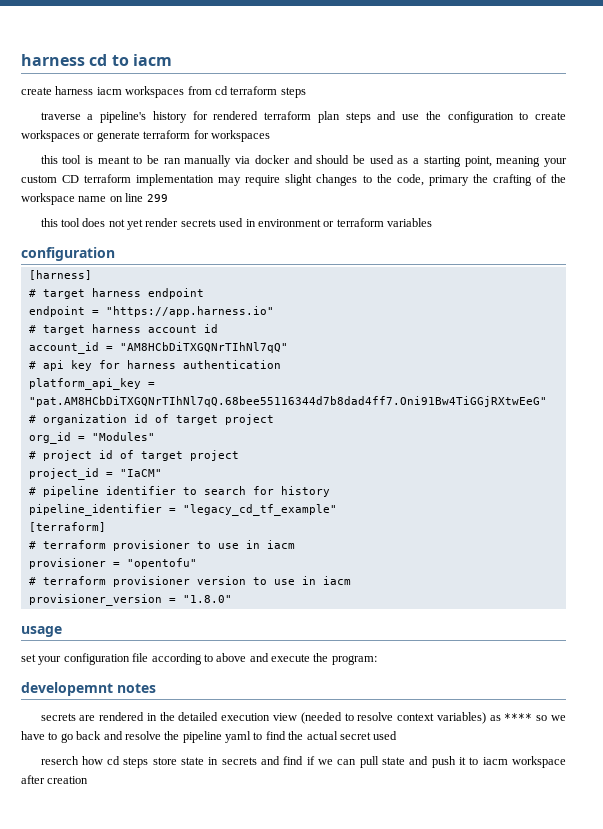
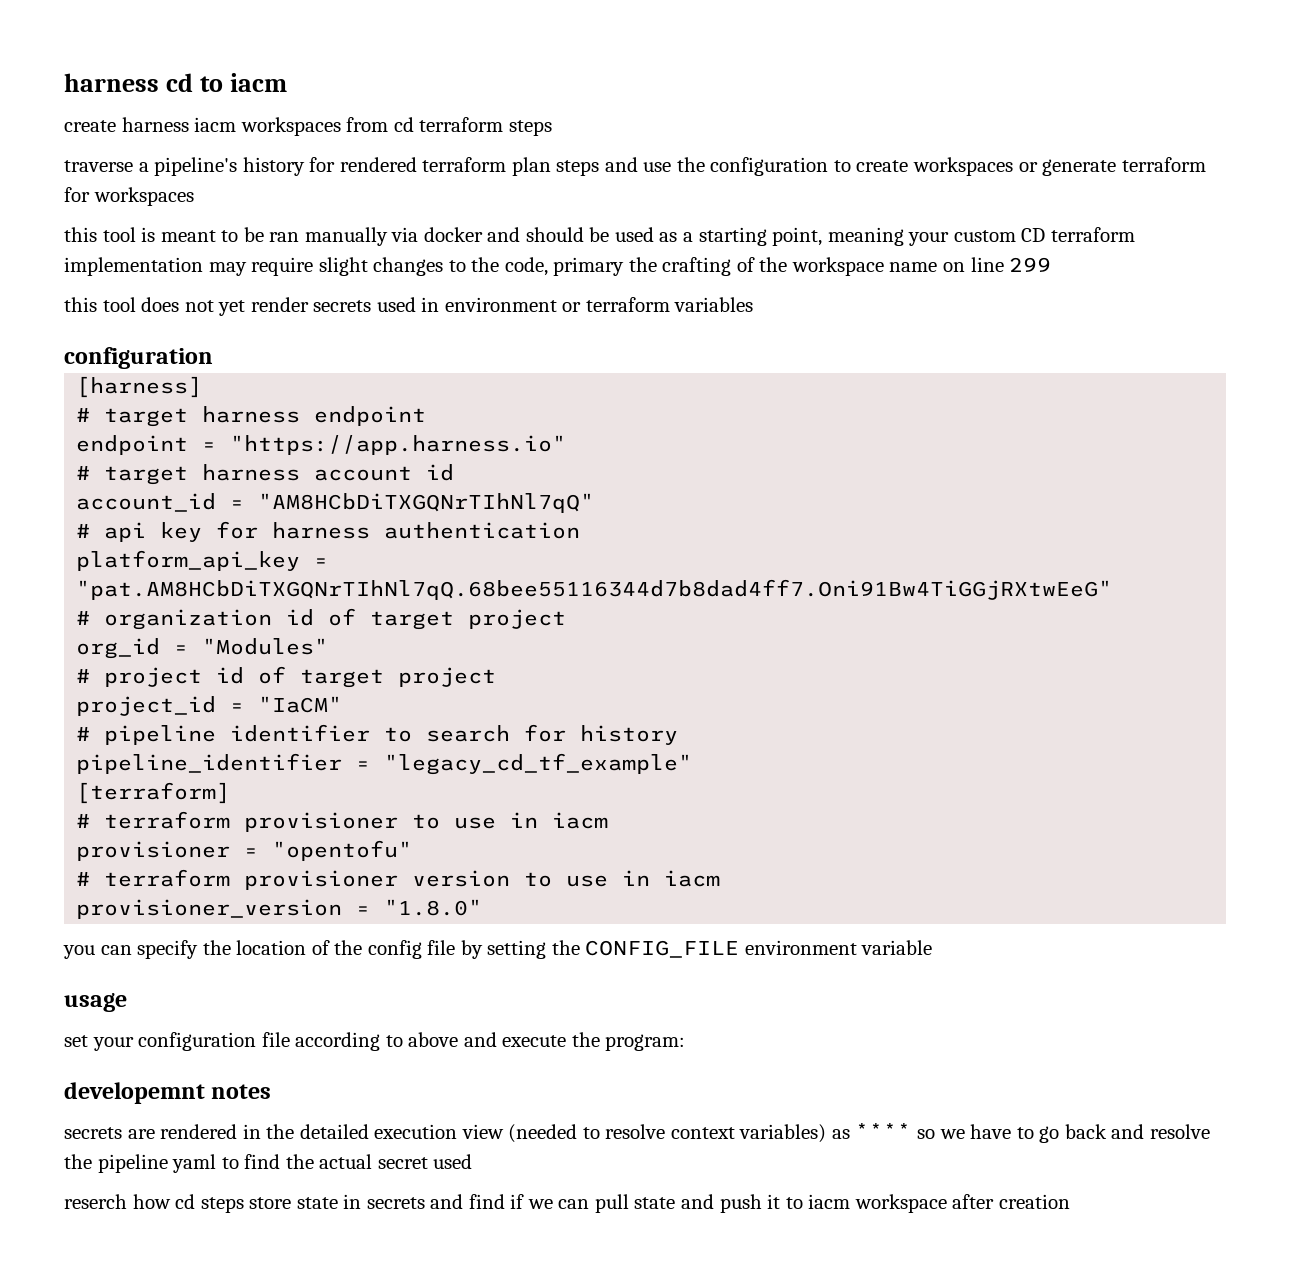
(232, 599) none -> [63,940,933,959] // you can specify the location of the config file by setting the CONFIG_FILE environment variable

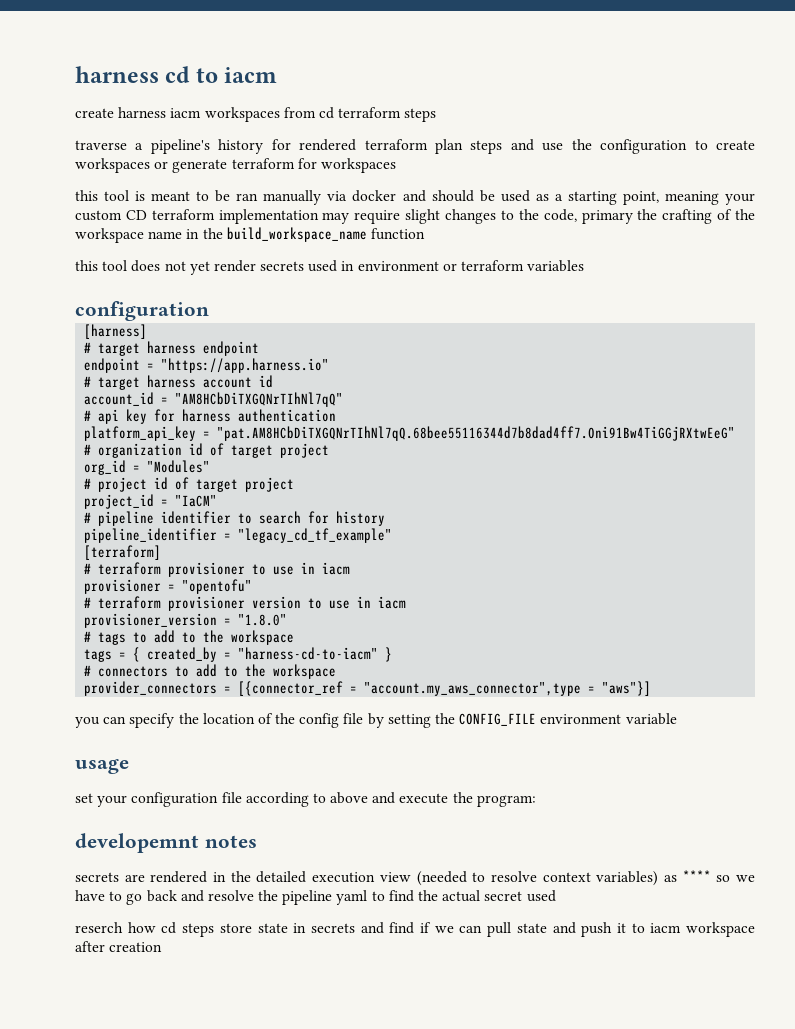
[943,257,1052,272] on line 299 -> [186,227,425,242] in the build_workspace_name function
(483, 907) none -> [84,630,295,645] [84,647,393,662] [84,664,337,679] [84,681,652,696] // # tags to add to the workspace // tags = { created_by = "harness-cd-to-iacm" } // # connectors to add to the workspace // provider_connectors = [{connector_ref = "account.my_aws_connector",type = "aws"}]

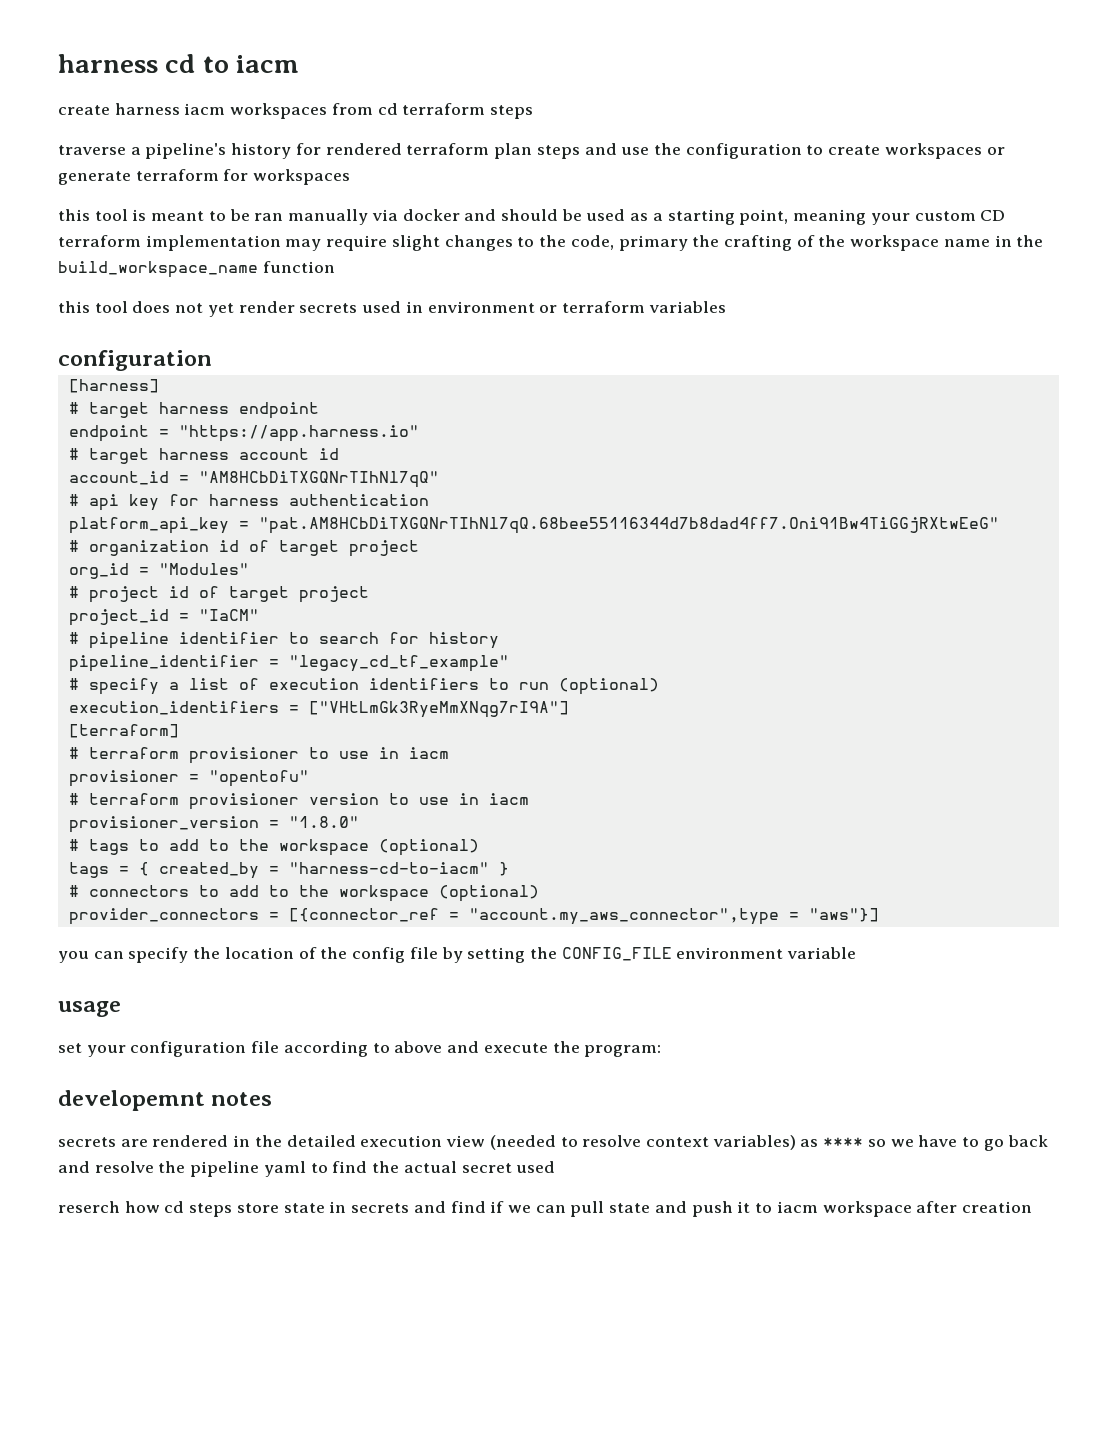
(393, 535) none -> [68,678,659,695] [68,701,569,718] // # specify a list of execution identifiers to run (optional) // execution_identifiers = ["VHtLmGk3RyeMmXNqg7rI9A"]
(295, 637) none -> [378,839,479,856] (optional)
(337, 671) none -> [438,885,539,902] (optional)

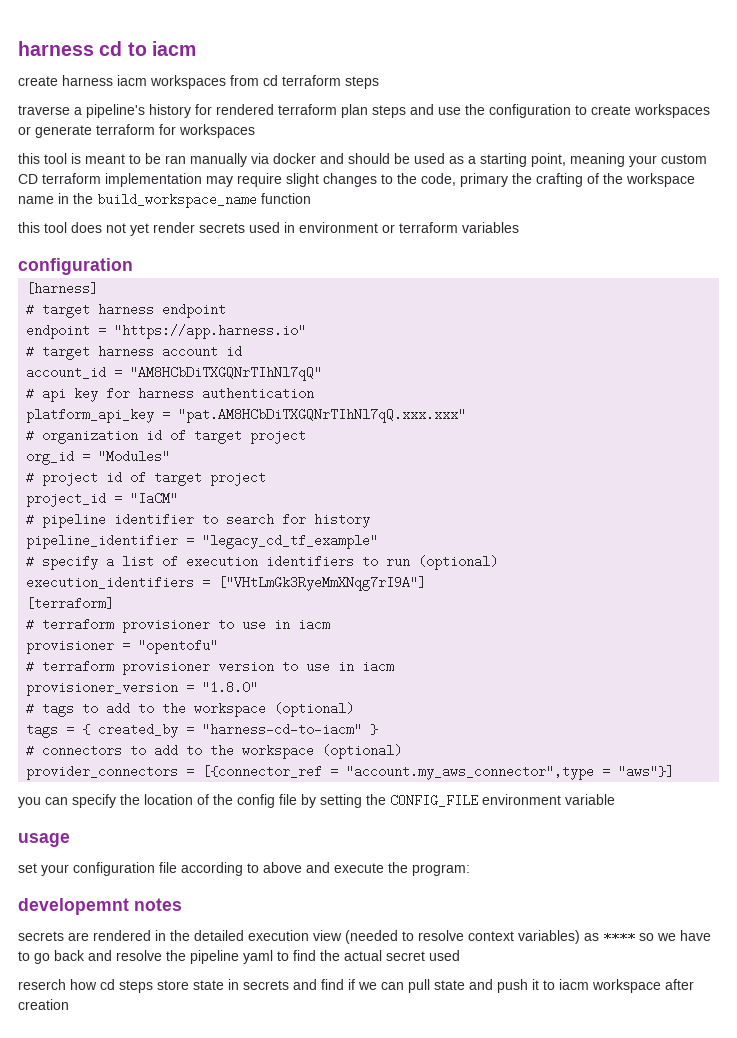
[258,517,999,534] "pat.AM8HCbDiTXGQNrTIhNl7qQ.68bee55116344d7b8dad4ff7.Oni91Bw4TiGGjRXtwEeG" -> [178,408,467,423] "pat.AM8HCbDiTXGQNrTIhNl7qQ.xxx.xxx"

